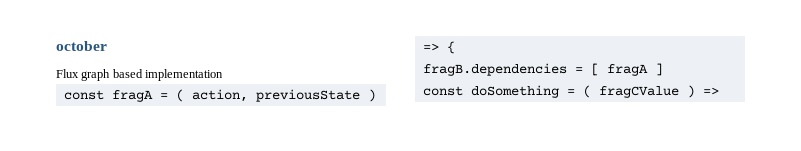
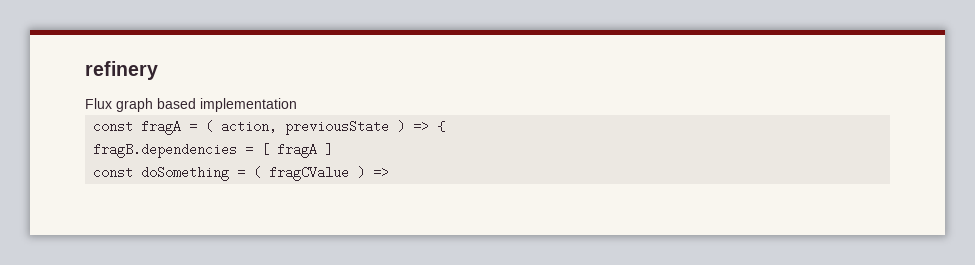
[56,41,107,51] october -> [85,61,158,80] refinery

